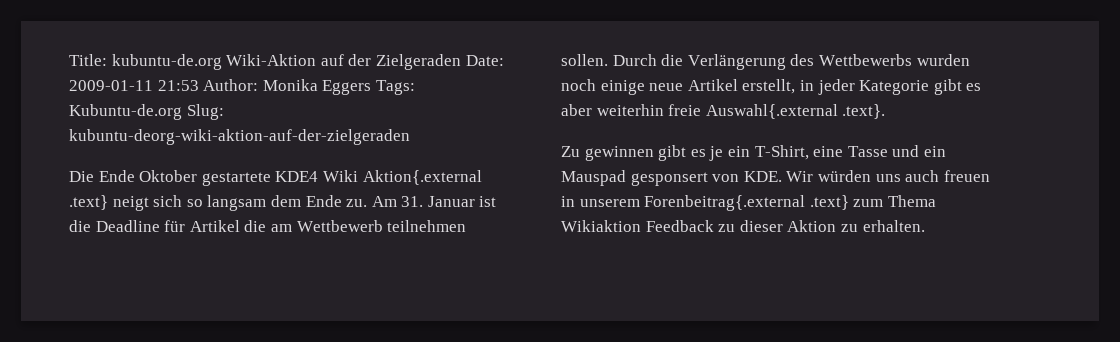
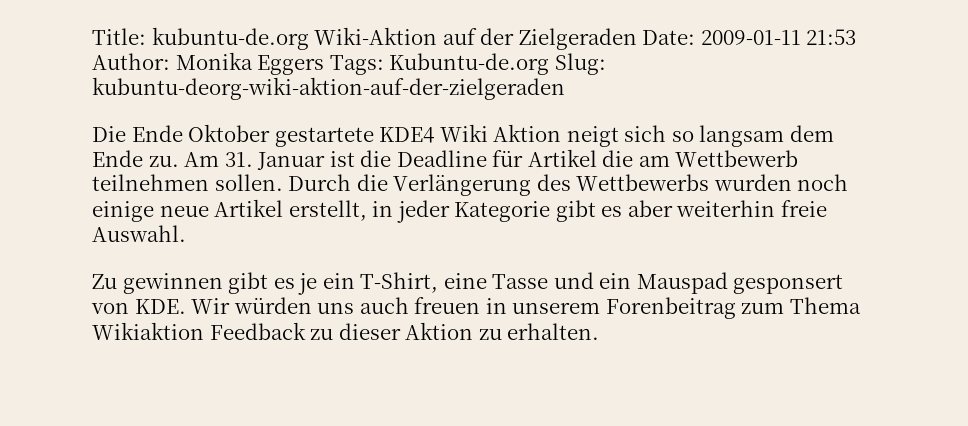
[362,170,482,185] [69,195,108,210] Aktion{.external .text} -> [493,124,562,142] Aktion
[705,104,886,119] Auswahl{.external .text}. -> [92,225,186,242] Auswahl.
[644,195,849,211] Forenbeitrag{.external .text} -> [605,297,736,319] Forenbeitrag

